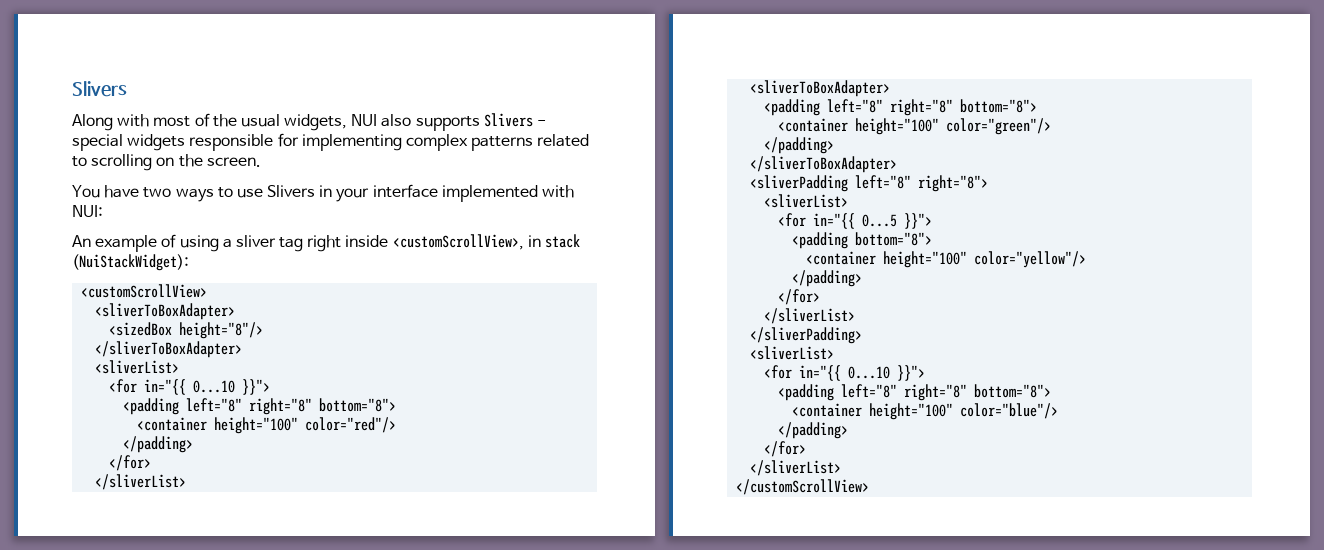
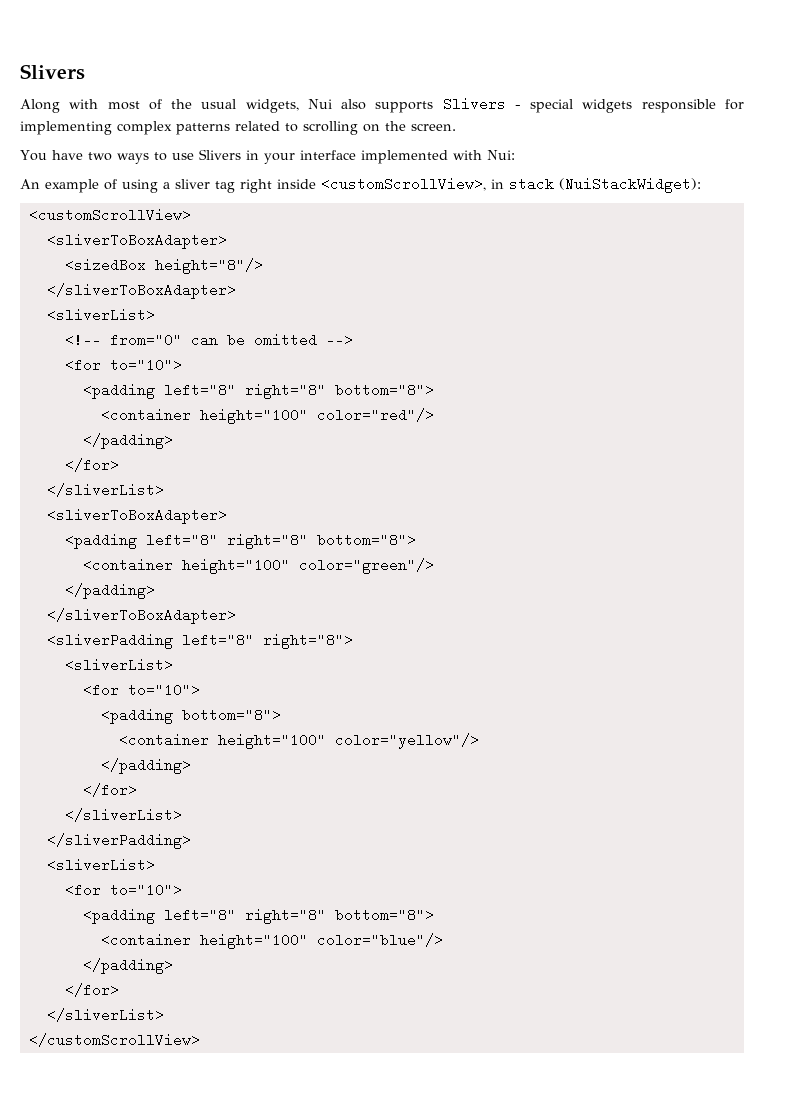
[351,114,378,126] NUI -> [307,99,332,109] Nui
[72,205,103,217] NUI: -> [486,150,515,160] Nui:
[109,379,271,395] <for in="{{ 0...10 }}"> -> [64,333,353,347] [64,358,182,372] <!-- from="0" can be omitted --> // <for to="10">
[813,213,933,229] in="{{ 0...5 }}"> -> [127,683,200,697] to="10">
[799,365,926,381] in="{{ 0...10 }}"> -> [109,883,182,897] to="10">

